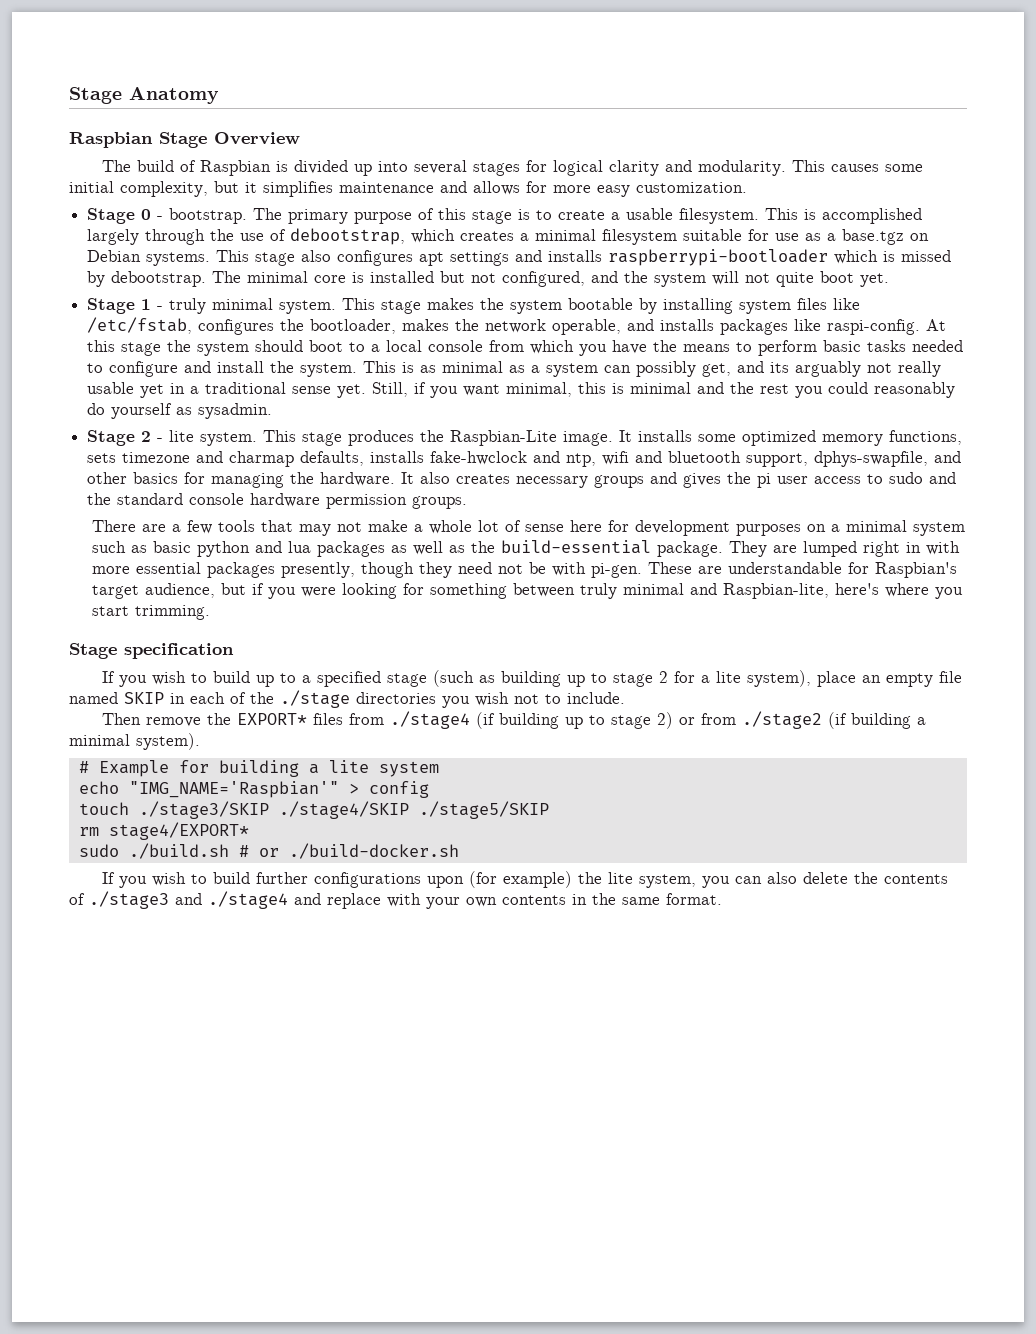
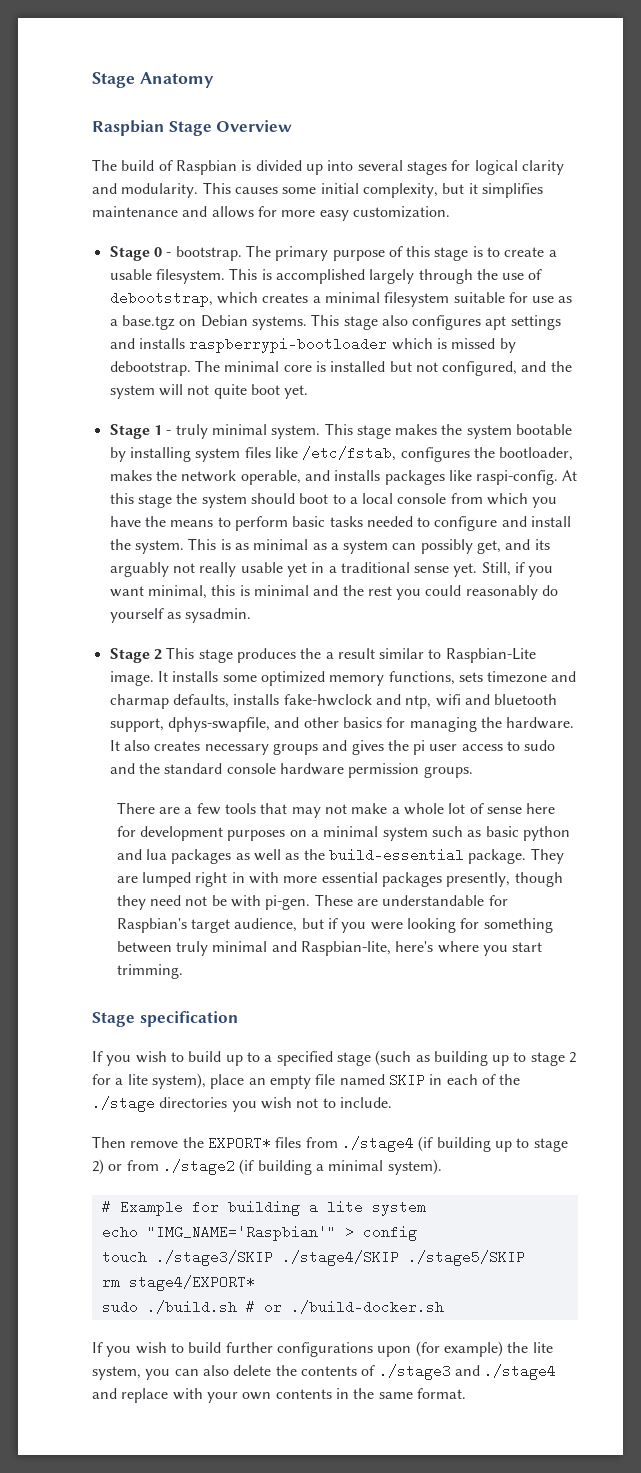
[157,430,258,446] - lite system. -> (162, 654) none
(445, 436) none -> [325,648,442,659] a result similar to

